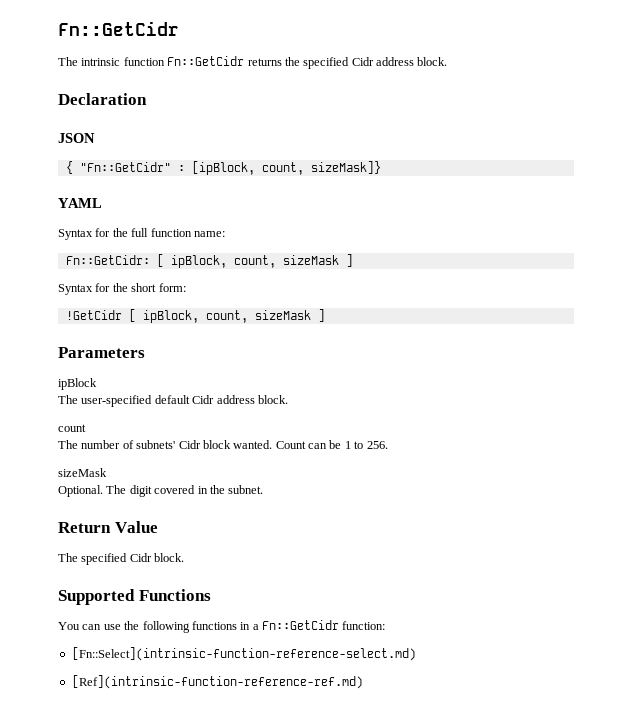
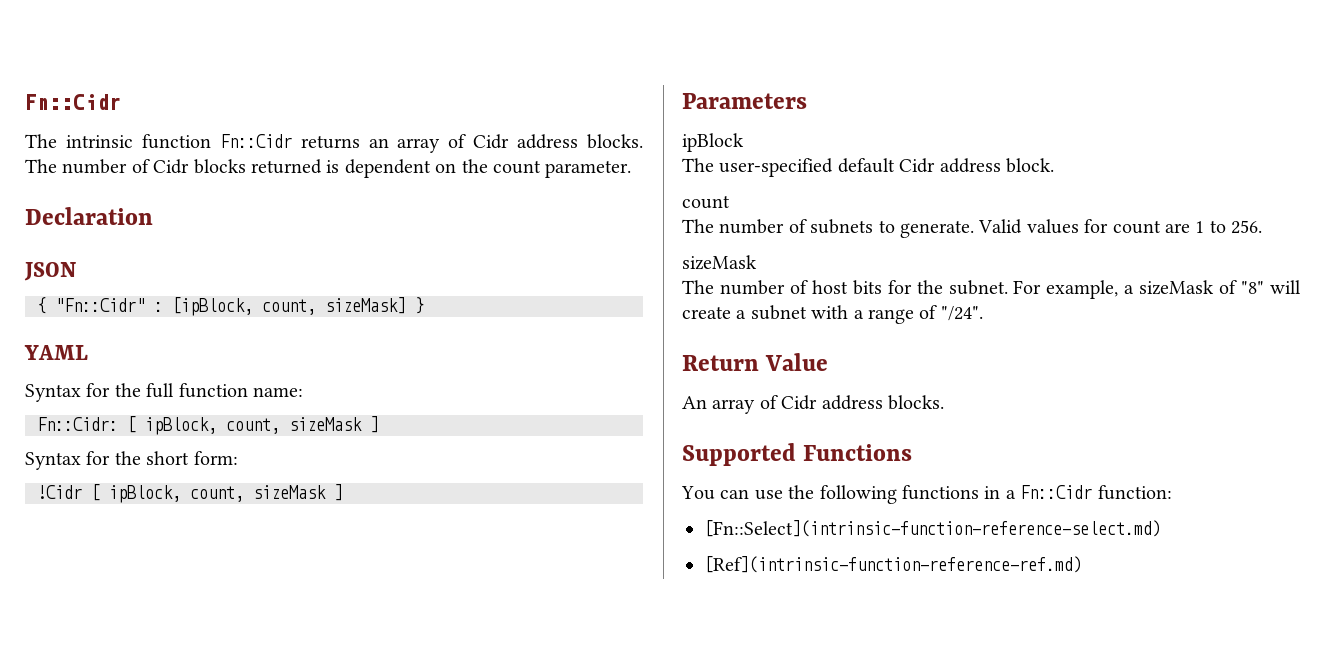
[58,21,179,36] Fn::GetCidr -> [25,94,121,110] Fn::Cidr
[167,56,448,69] Fn::GetCidr returns the specified Cidr address block. -> [219,134,643,153] [25,159,632,178] Fn::Cidr returns an array of Cidr address blocks. The number of Cidr blocks returned is dependent on the count parameter.
[79,162,171,172] "Fn::GetCidr" -> [55,298,145,312] "Fn::Cidr"
[310,161,381,174] sizeMask]} -> [325,297,424,314] sizeMask] }
[65,255,150,265] Fn::GetCidr: -> [37,417,118,431] Fn::Cidr:
[65,310,122,320] !GetCidr -> [37,485,82,499] !Cidr
[136,440,388,449] [58,468,107,477] [58,485,264,497] [58,521,158,533] [58,553,185,565] subnets' Cidr block wanted. Count can be 1 to 256. // sizeMask // Optional. The digit covered in the subnet. // Return Value // The specified Cidr block. -> [810,219,1263,238] [682,255,757,270] [682,280,1301,299] [682,305,983,324] [682,353,829,371] [682,395,944,414] subnets to generate. Valid values for count are 1 to 256. // sizeMask // The number of host bits for the subnet. For example, a sizeMask of "8" will create a subnet with a range of "/24". // Return Value // An array of Cidr address blocks.
[262,620,339,630] Fn::GetCidr -> [1020,485,1093,499] Fn::Cidr

